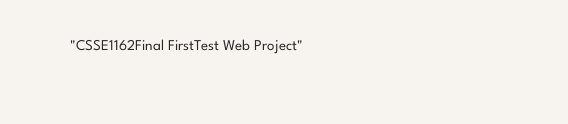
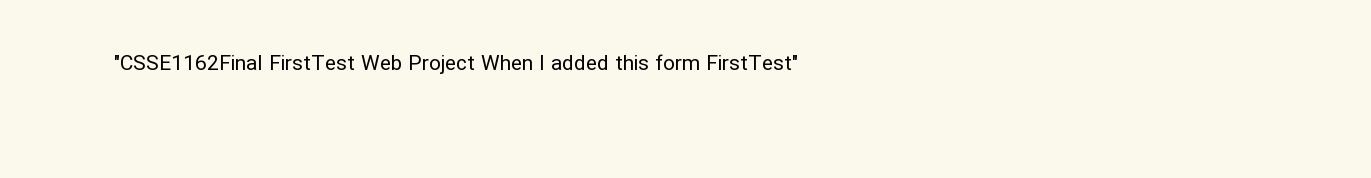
[254,40,304,54] Project" -> [408,54,798,74] Project When I added this form FirstTest"

